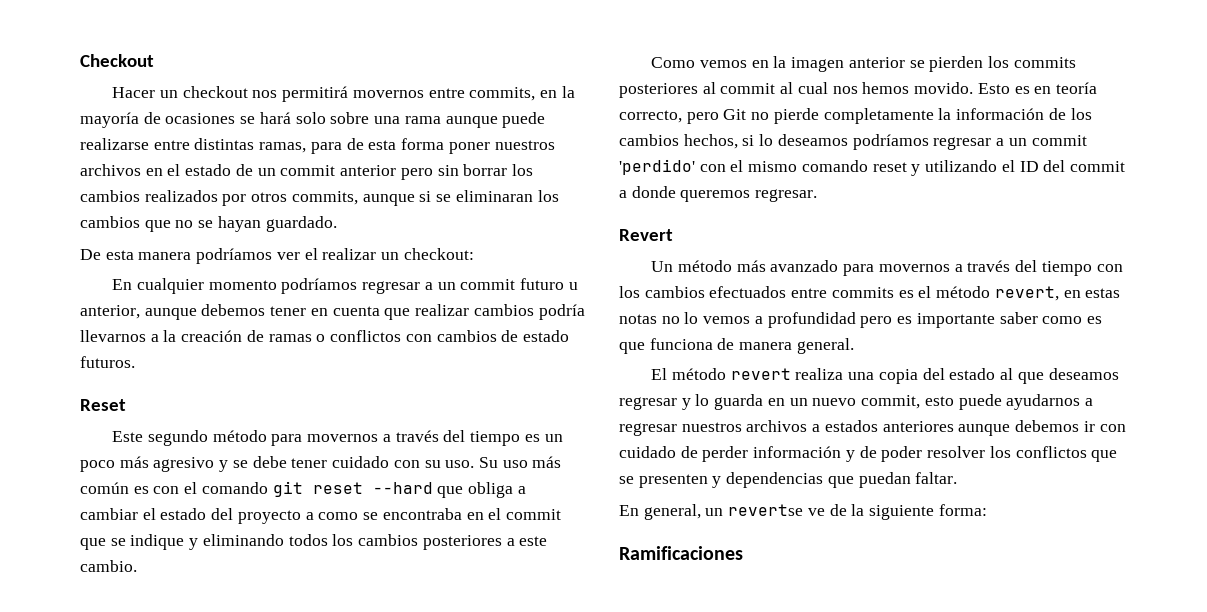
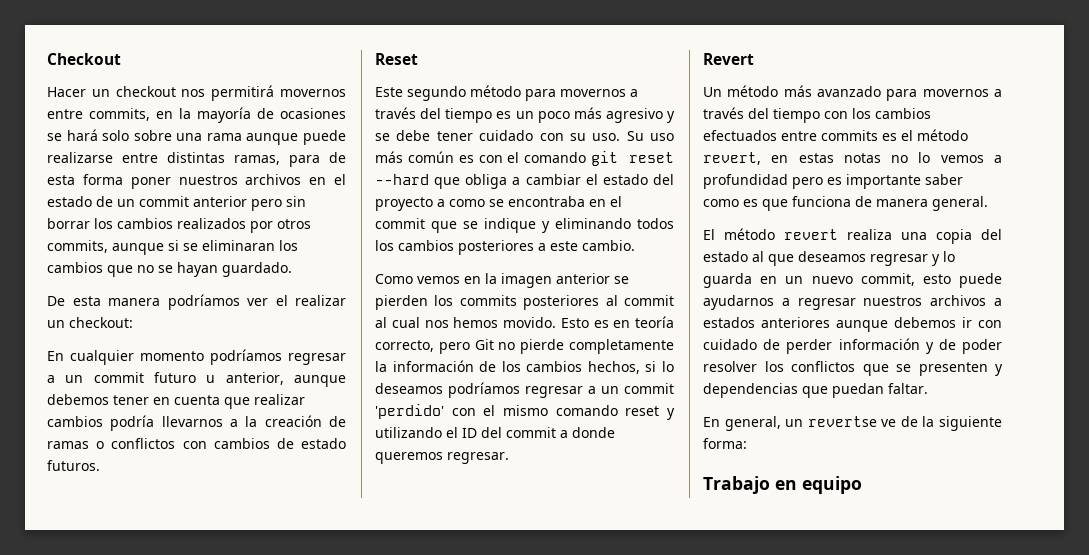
[619,546,743,560] Ramificaciones -> [703,476,862,494] Trabajo en equipo

